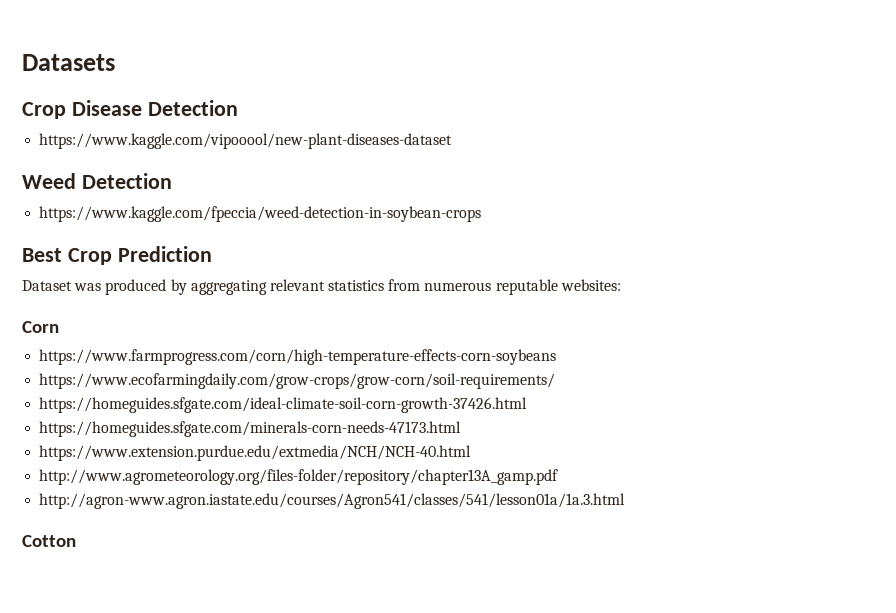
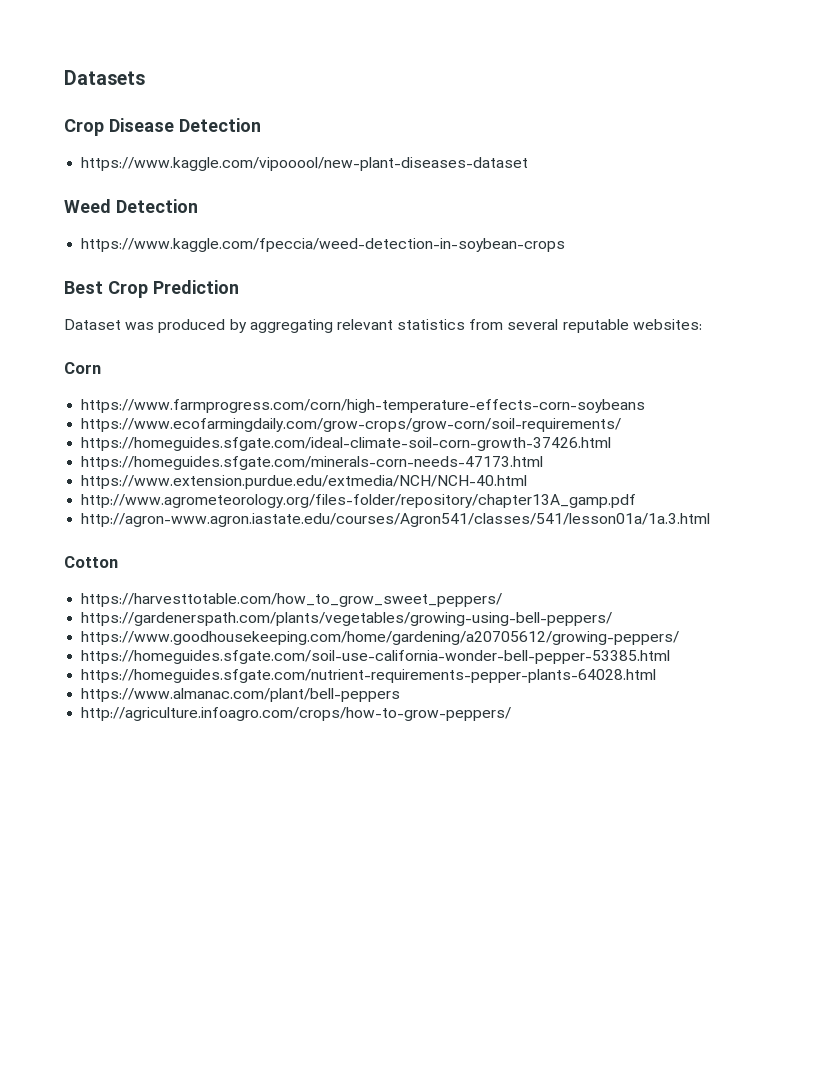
[424,282,492,291] numerous -> [507,319,559,330] several
(76, 541) none -> [81,593,503,607] [81,612,613,626] [81,631,680,645] [81,650,671,664] [81,669,657,683] [81,688,401,702] [81,707,512,721] // https://harvesttotable.com/how_to_grow_sweet_peppers/ // https://gardenerspath.com/plants/vegetables/growing-using-bell-peppers/ // https://www.goodhousekeeping.com/home/gardening/a20705612/growing-peppers/ // https://homeguides.sfgate.com/soil-use-california-wonder-bell-pepper-53385.html // https://homeguides.sfgate.com/nutrient-requirements-pepper-plants-64028.html // https://www.almanac.com/plant/bell-peppers // http://agriculture.infoagro.com/crops/how-to-grow-peppers/

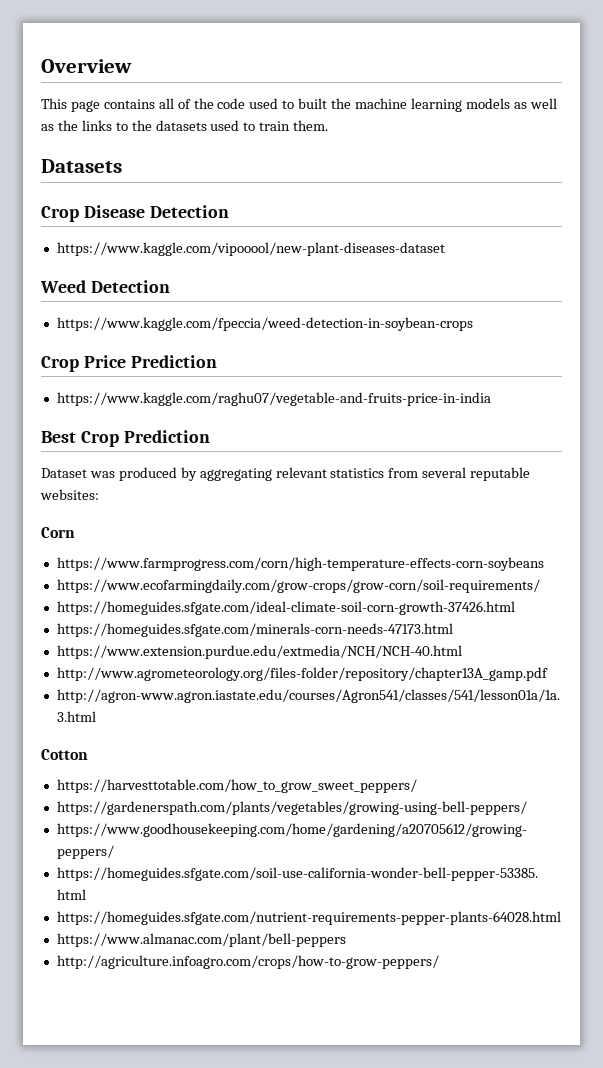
(64, 77) none -> [41,59,132,73] [41,98,557,112] [41,120,329,131] Overview // This page contains all of the code used to built the machine learning models as well as the links to the datasets used to train them. //
(566, 245) none -> [41,355,217,372] [56,392,491,406] // Crop Price Prediction // https://www.kaggle.com/raghu07/vegetable-and-fruits-price-in-india

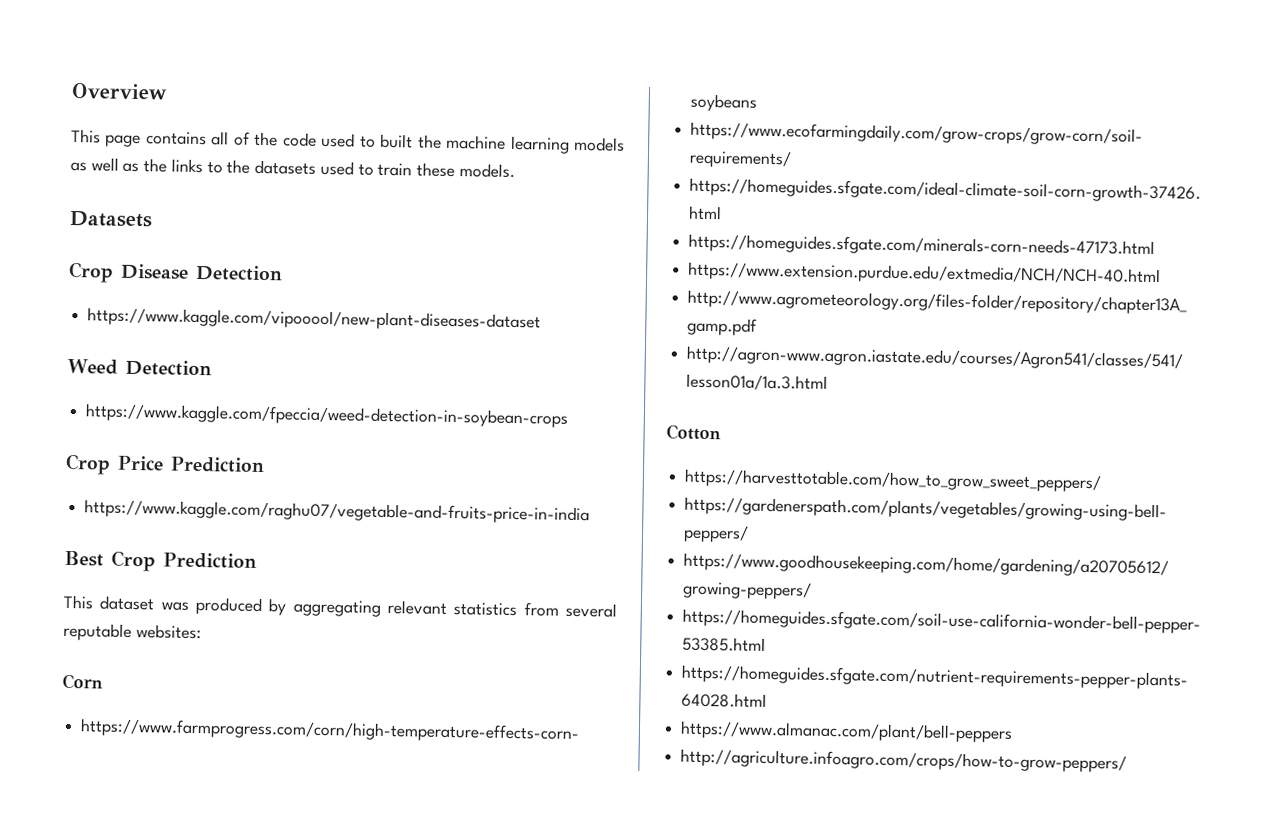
[293,120,329,131] them. -> [415,162,515,178] these models.
[41,468,87,478] Dataset -> [63,594,155,611] This dataset

